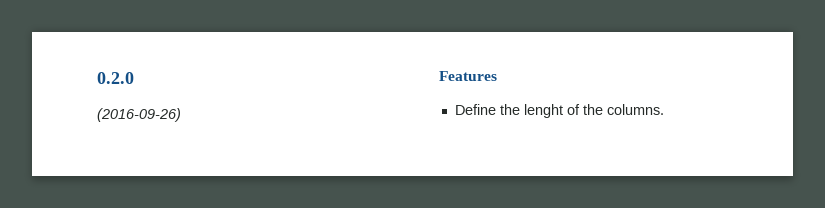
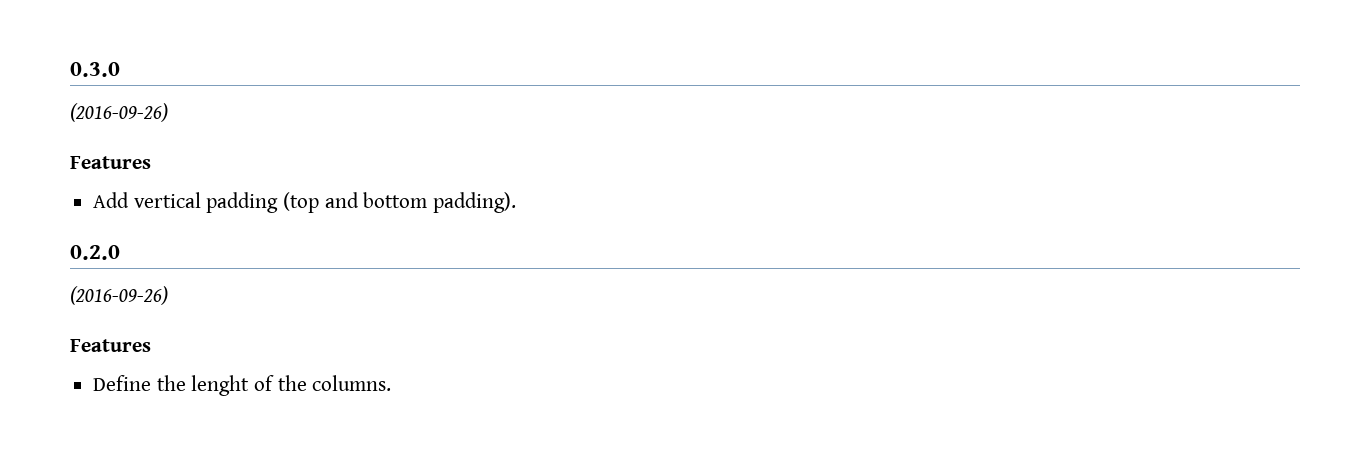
(97, 78) none -> [70,62,120,77] [70,103,168,122] [70,156,151,169] [93,192,517,213] 0.3.0 // (2016-09-26) // Features // Add vertical padding (top and bottom padding). //

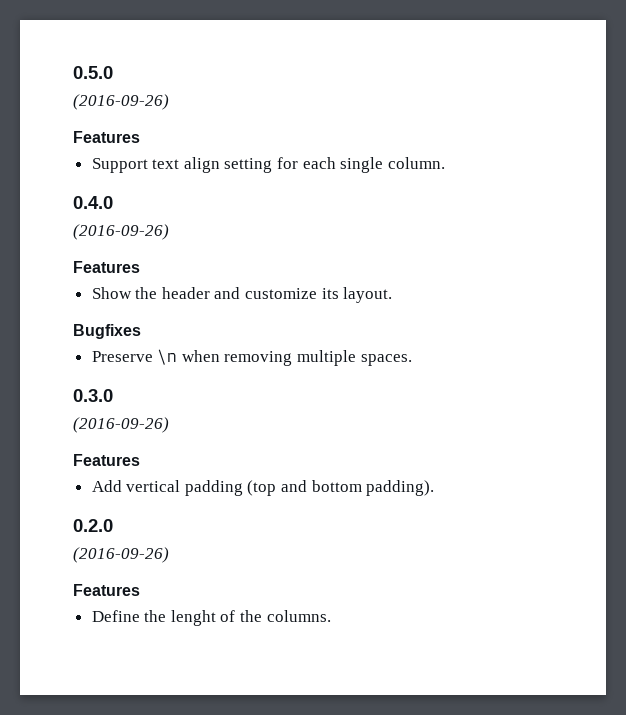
(70, 69) none -> [73,66,113,79] [73,94,169,110] [73,131,140,143] [91,157,445,173] [73,196,113,209] [73,224,169,240] [73,261,140,273] [91,287,393,303] [73,324,141,339] [91,349,412,366] 0.5.0 // (2016-09-26) // Features // Support text align setting for each single column. // 0.4.0 // (2016-09-26) // Features // Show the header and customize its layout. // Bugfixes // Preserve \n when removing multiple spaces. //

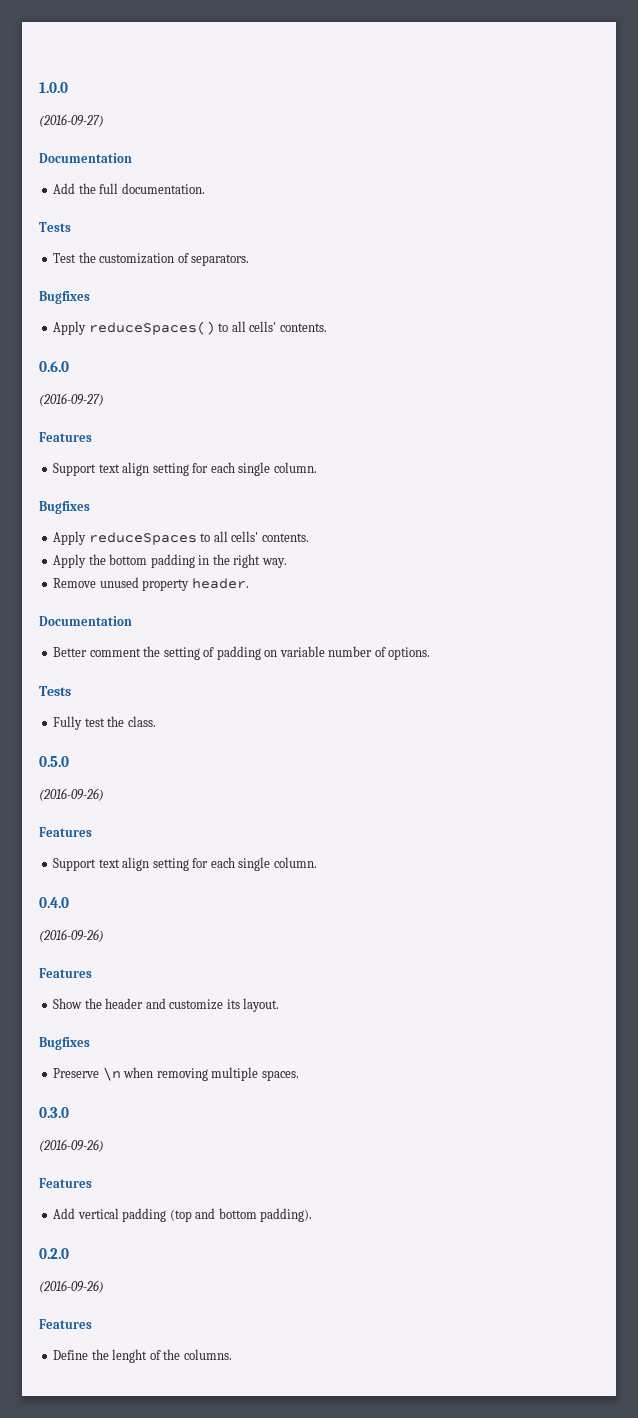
(73, 72) none -> [39,82,68,93] [39,114,104,127] [39,153,132,163] [53,183,205,194] [39,222,71,232] [53,252,250,266] [39,291,90,304] [53,321,327,335] [39,361,69,372] [39,393,104,406] [39,432,92,442] [53,462,317,476] [39,501,90,514] [53,531,309,545] [53,554,287,568] [53,577,249,591] [39,616,132,626] [53,646,431,660] [39,686,71,696] [53,716,156,730] 1.0.0 // (2016-09-27) // Documentation // Add the full documentation. // Tests // Test the customization of separators. // Bugfixes // Apply reduceSpaces() to all cells' contents. // 0.6.0 // (2016-09-27) // Features // Support text align setting for each single column. // Bugfixes // Apply reduceSpaces to all cells' contents. // Apply the bottom padding in the right way. // Remove unused property header. // Documentation // Better comment the setting of padding on variable number of options. // Tests // Fully test the class. //

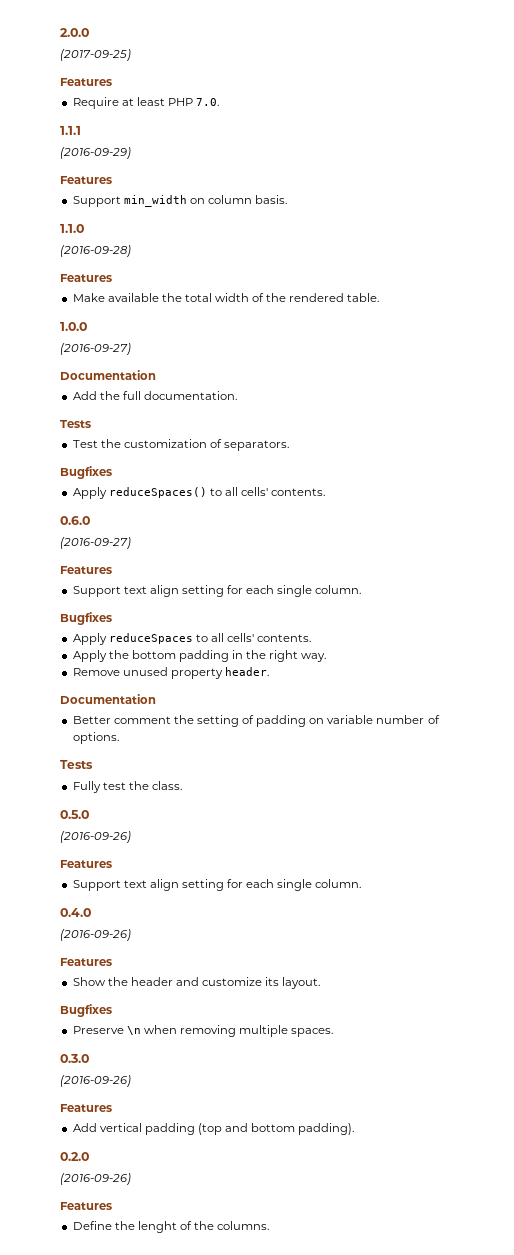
(39, 87) none -> [60,28,89,37] [60,49,131,61] [60,78,112,86] [72,97,220,109] [60,126,81,135] [60,147,131,159] [60,176,112,184] [72,195,288,207] [60,224,84,233] [60,245,131,257] [60,274,112,282] [72,293,380,302] 2.0.0 // (2017-09-25) // Features // Require at least PHP 7.0. // 1.1.1 // (2016-09-29) // Features // Support min_width on column basis. // 1.1.0 // (2016-09-28) // Features // Make available the total width of the rendered table. //

